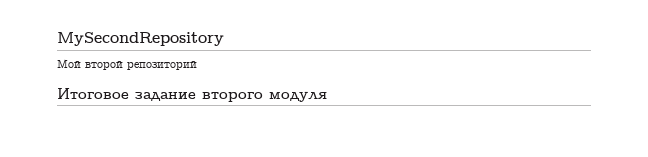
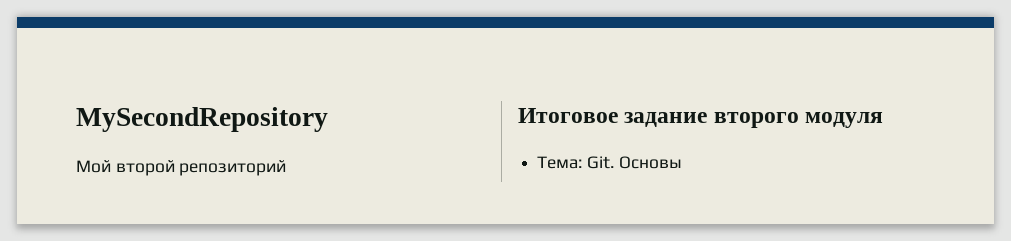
(327, 96) none -> [537,156,682,169] // Тема: Git. Основы

